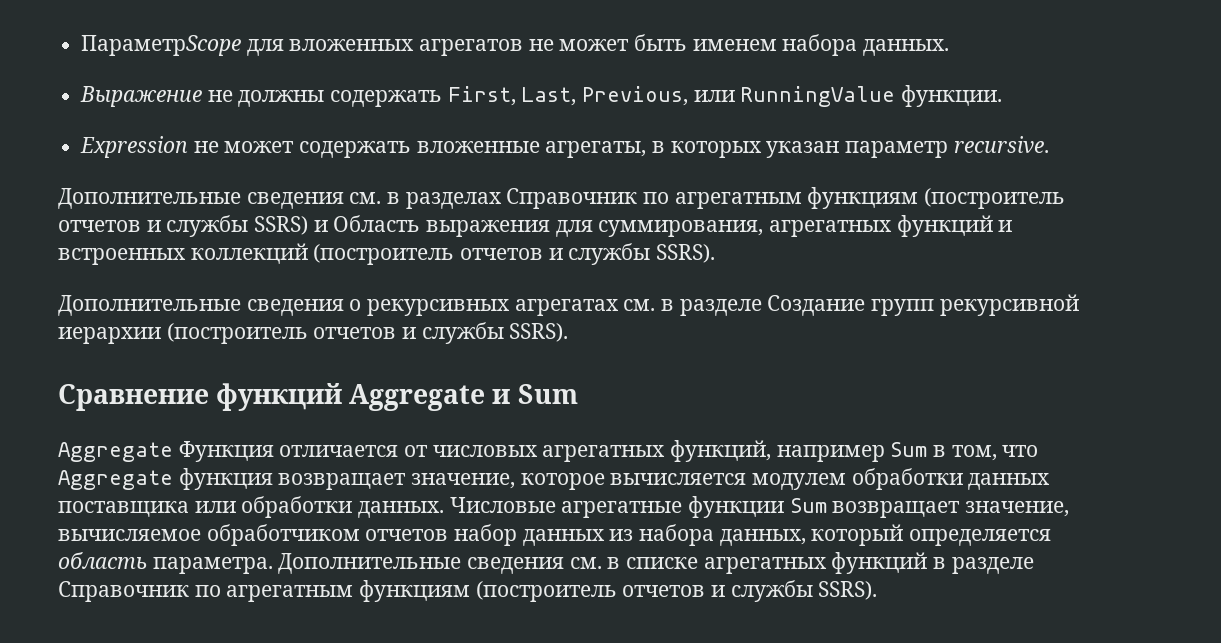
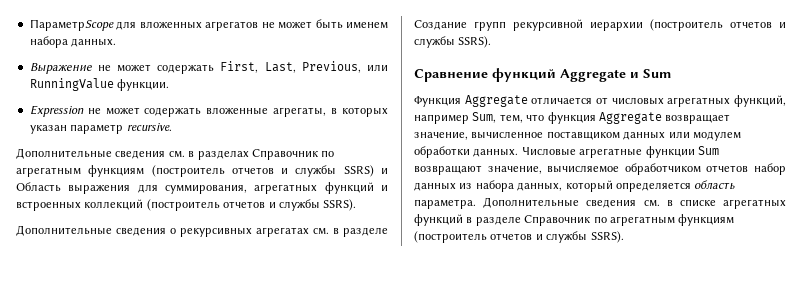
[238,90,325,107] должны -> [117,64,152,72] может
[58,441,274,462] Aggregate Функция -> [414,95,528,107] Функция Aggregate
[890,442,1039,461] [58,468,1051,490] [58,501,236,517] Sum в том, что Aggregate функция возвращает значение, которое вычисляется модулем обработки данных поставщика или -> [472,112,731,124] [414,131,741,141] Sum, тем, что функция Aggregate возвращает значение, вычисленное поставщиком данных или модулем
[832,501,961,518] возвращает -> [414,165,482,175] возвращают

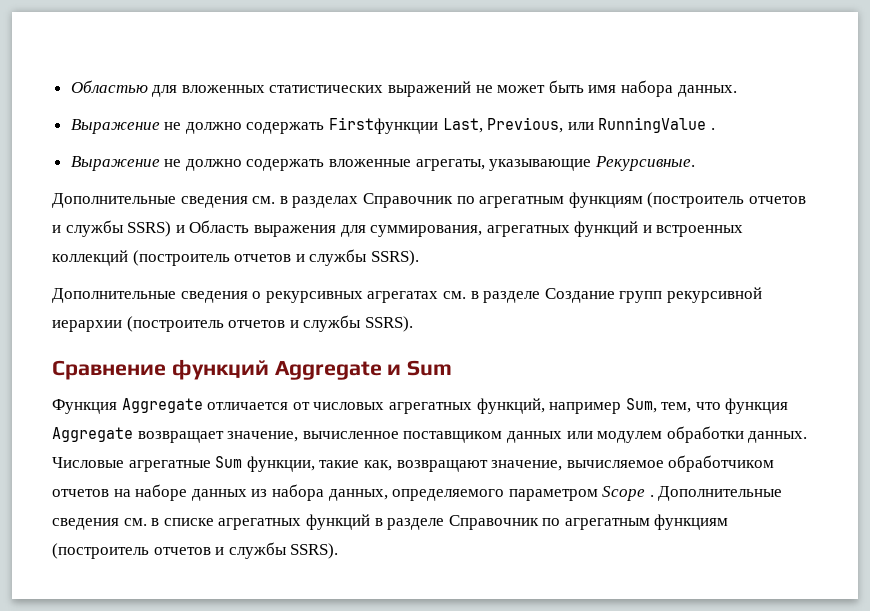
[29,19,114,31] ПараметрScope -> [70,80,148,93] Областью
[205,21,259,31] агрегатов -> [269,81,472,97] статистических выражений
[346,22,389,29] именем -> [588,85,617,93] имя
[117,61,259,74] может содержать First, -> [185,117,439,134] должно содержать Firstфункции
[117,79,170,91] [29,105,389,117] [29,123,172,134] функции. // Expression не может содержать вложенные агрегаты, в которых указан параметр recursive. -> [711,128,716,130] [70,156,695,171] . // Выражение не должно содержать вложенные агрегаты, указывающие Рекурсивные.
[645,146,719,158] функции Sum -> [215,456,392,472] Sum функции, такие как,
[754,163,786,175] набор -> [113,484,188,501] на наборе
[565,180,736,192] [414,199,476,209] который определяется область параметра. -> [392,486,654,501] определяемого параметром Scope .

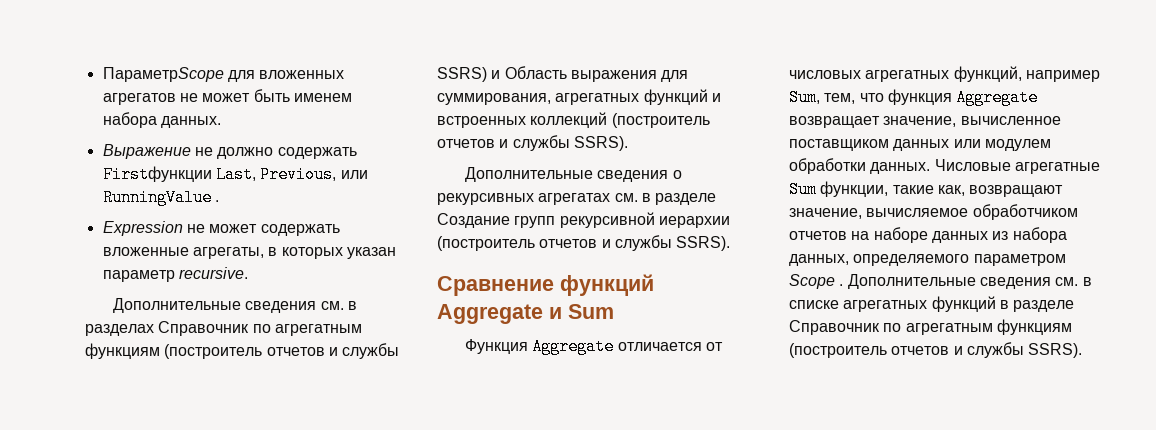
[70,80,148,93] Областью -> [102,67,224,82] ПараметрScope
[269,81,472,97] статистических выражений -> [102,93,176,105] агрегатов
[588,85,617,93] имя -> [293,93,352,102] именем
[70,156,695,171] Выражение не должно содержать вложенные агрегаты, указывающие Рекурсивные. -> [102,221,340,236] [102,247,396,259] [102,267,248,282] Expression не может содержать вложенные агрегаты, в которых указан параметр recursive.

